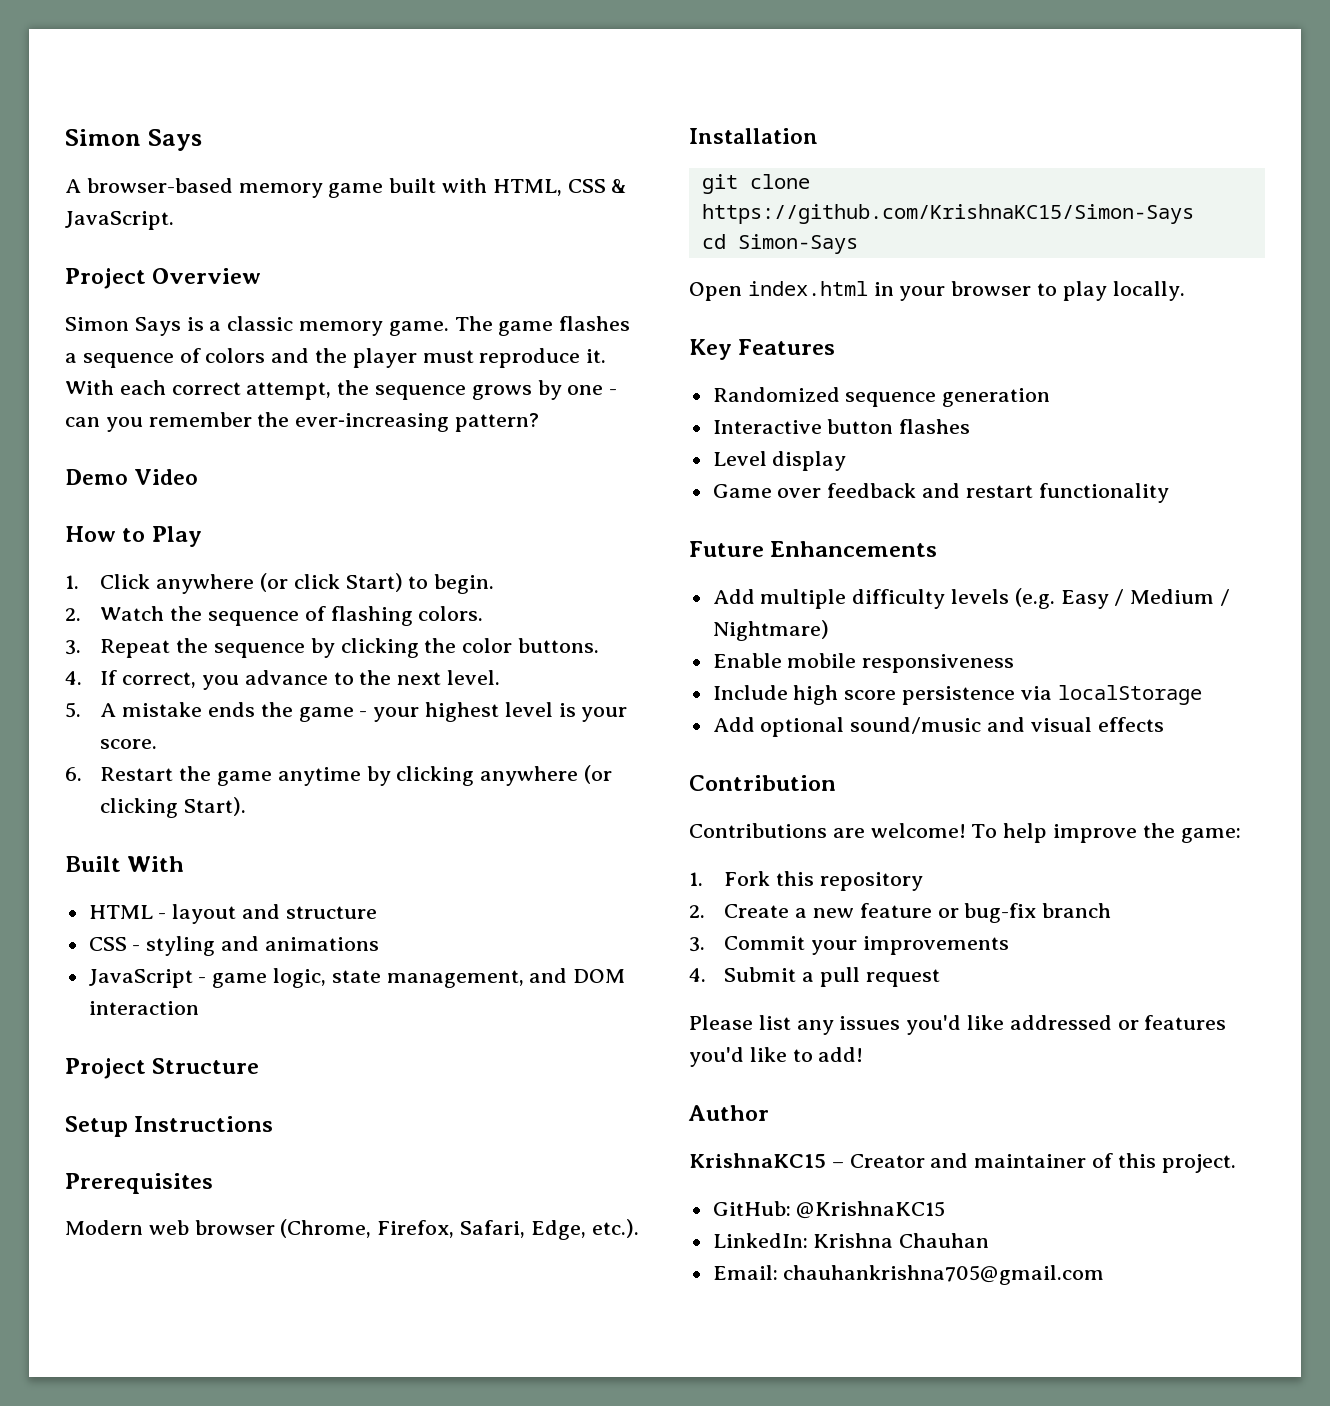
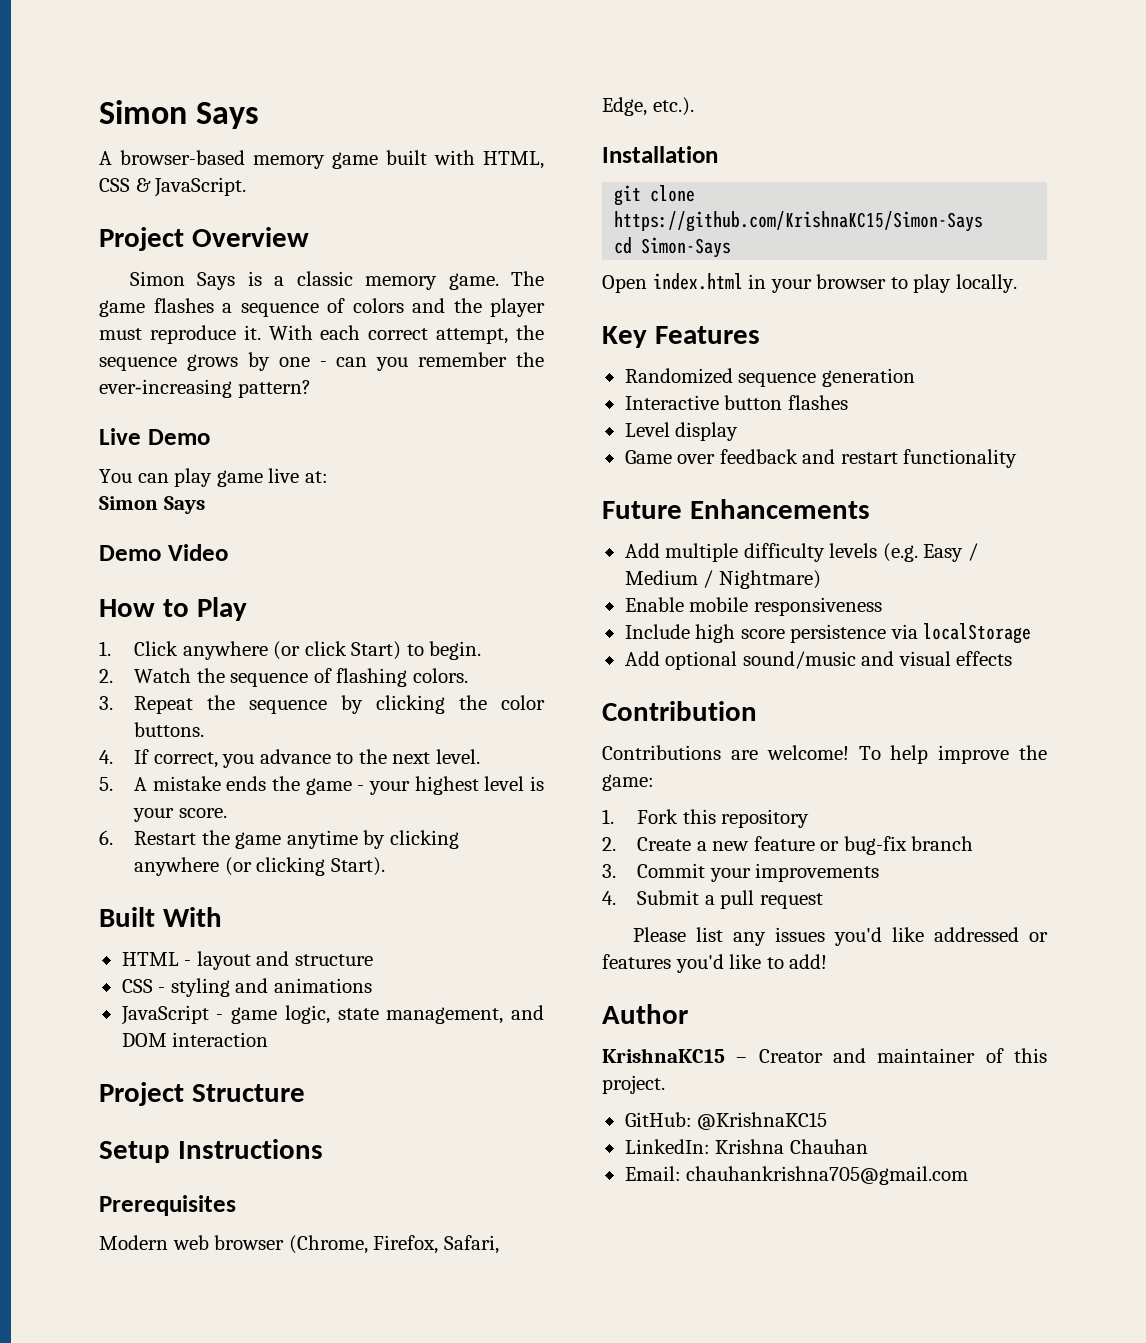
(540, 422) none -> [99,428,210,445] [99,468,328,487] [99,496,205,514] // Live Demo // You can play game live at: // Simon Says

